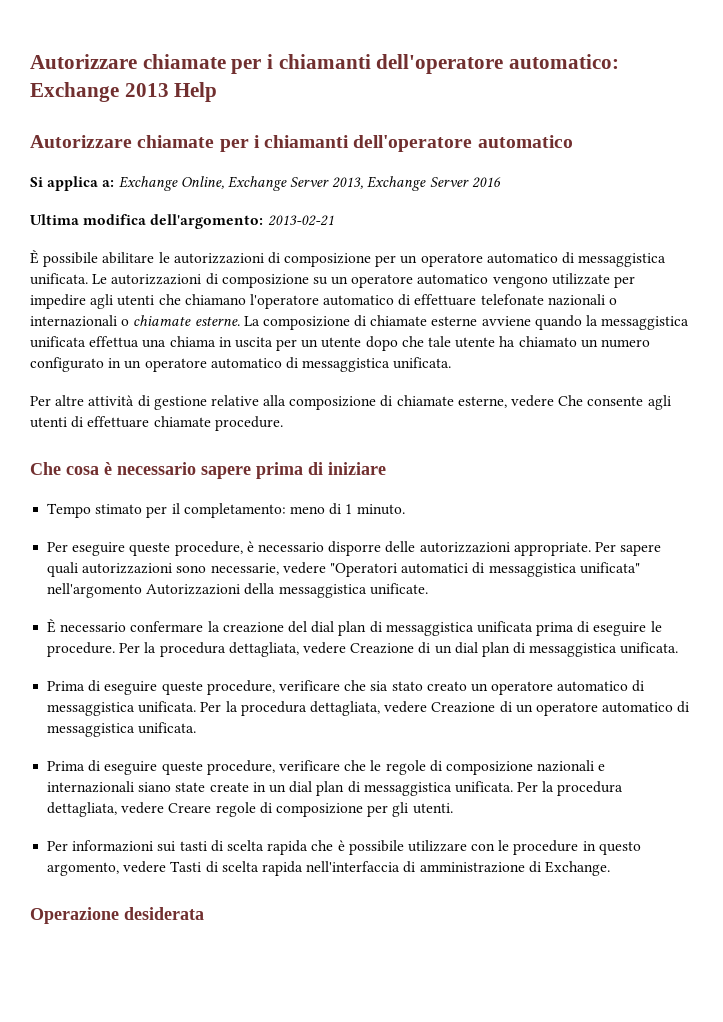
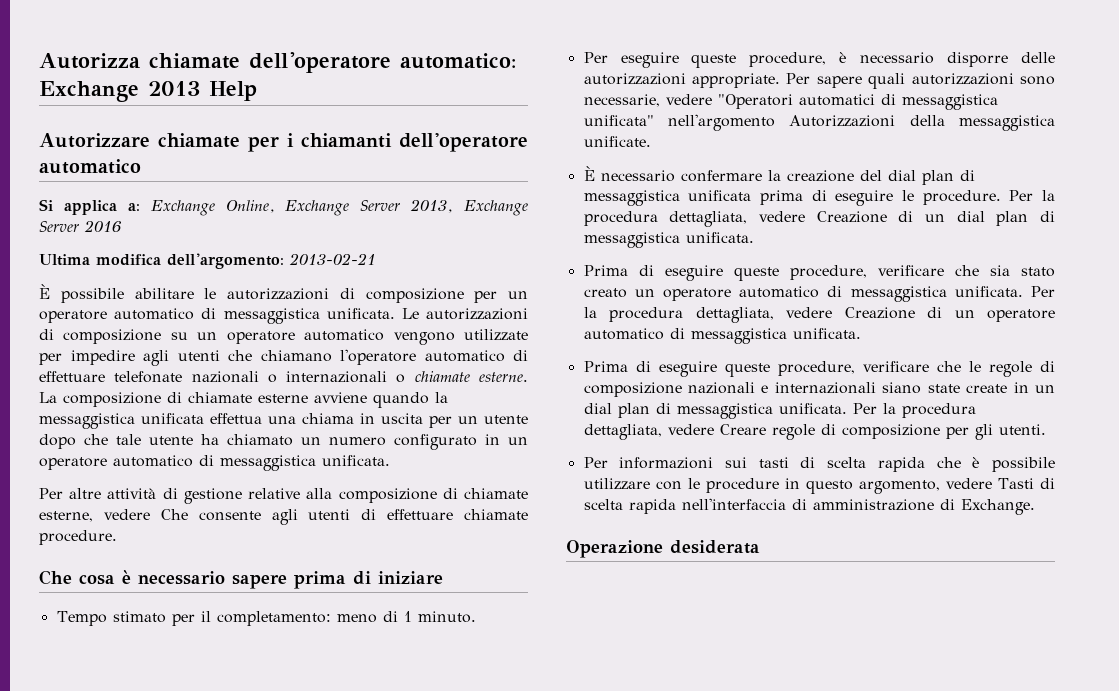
[30,54,371,74] Autorizzare chiamate per i chiamanti -> [39,53,240,69] Autorizza chiamate

